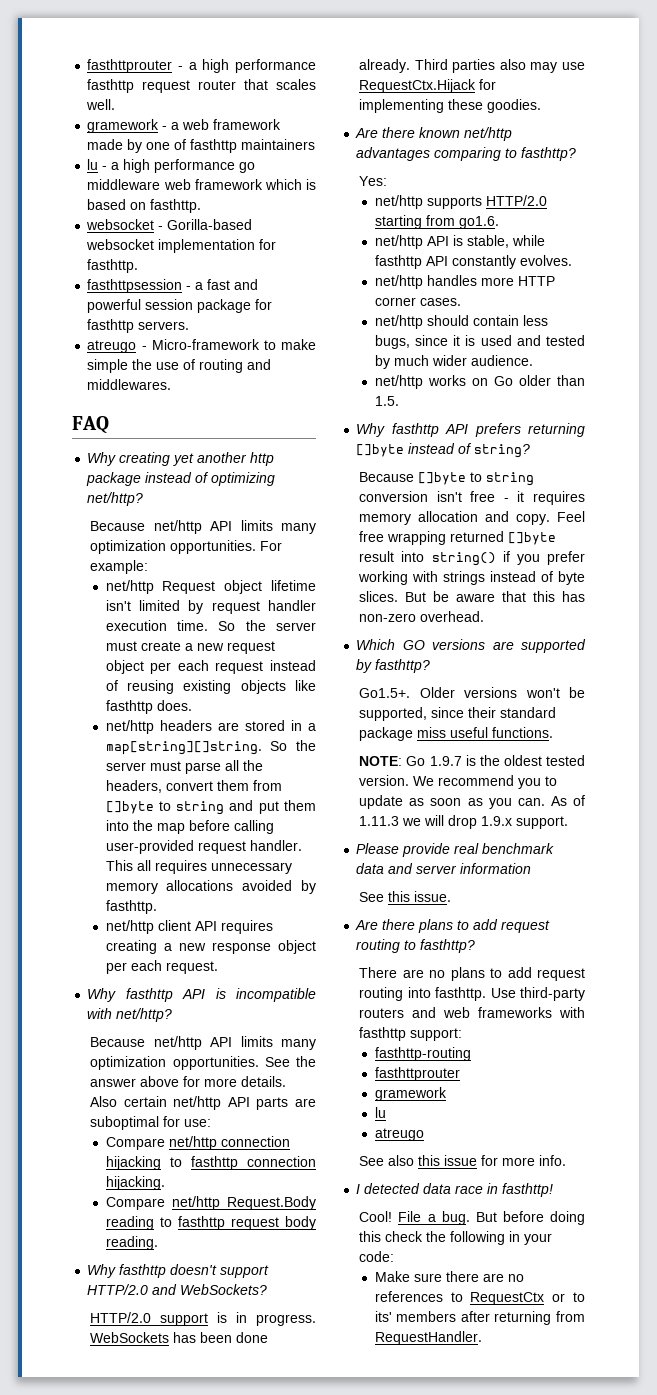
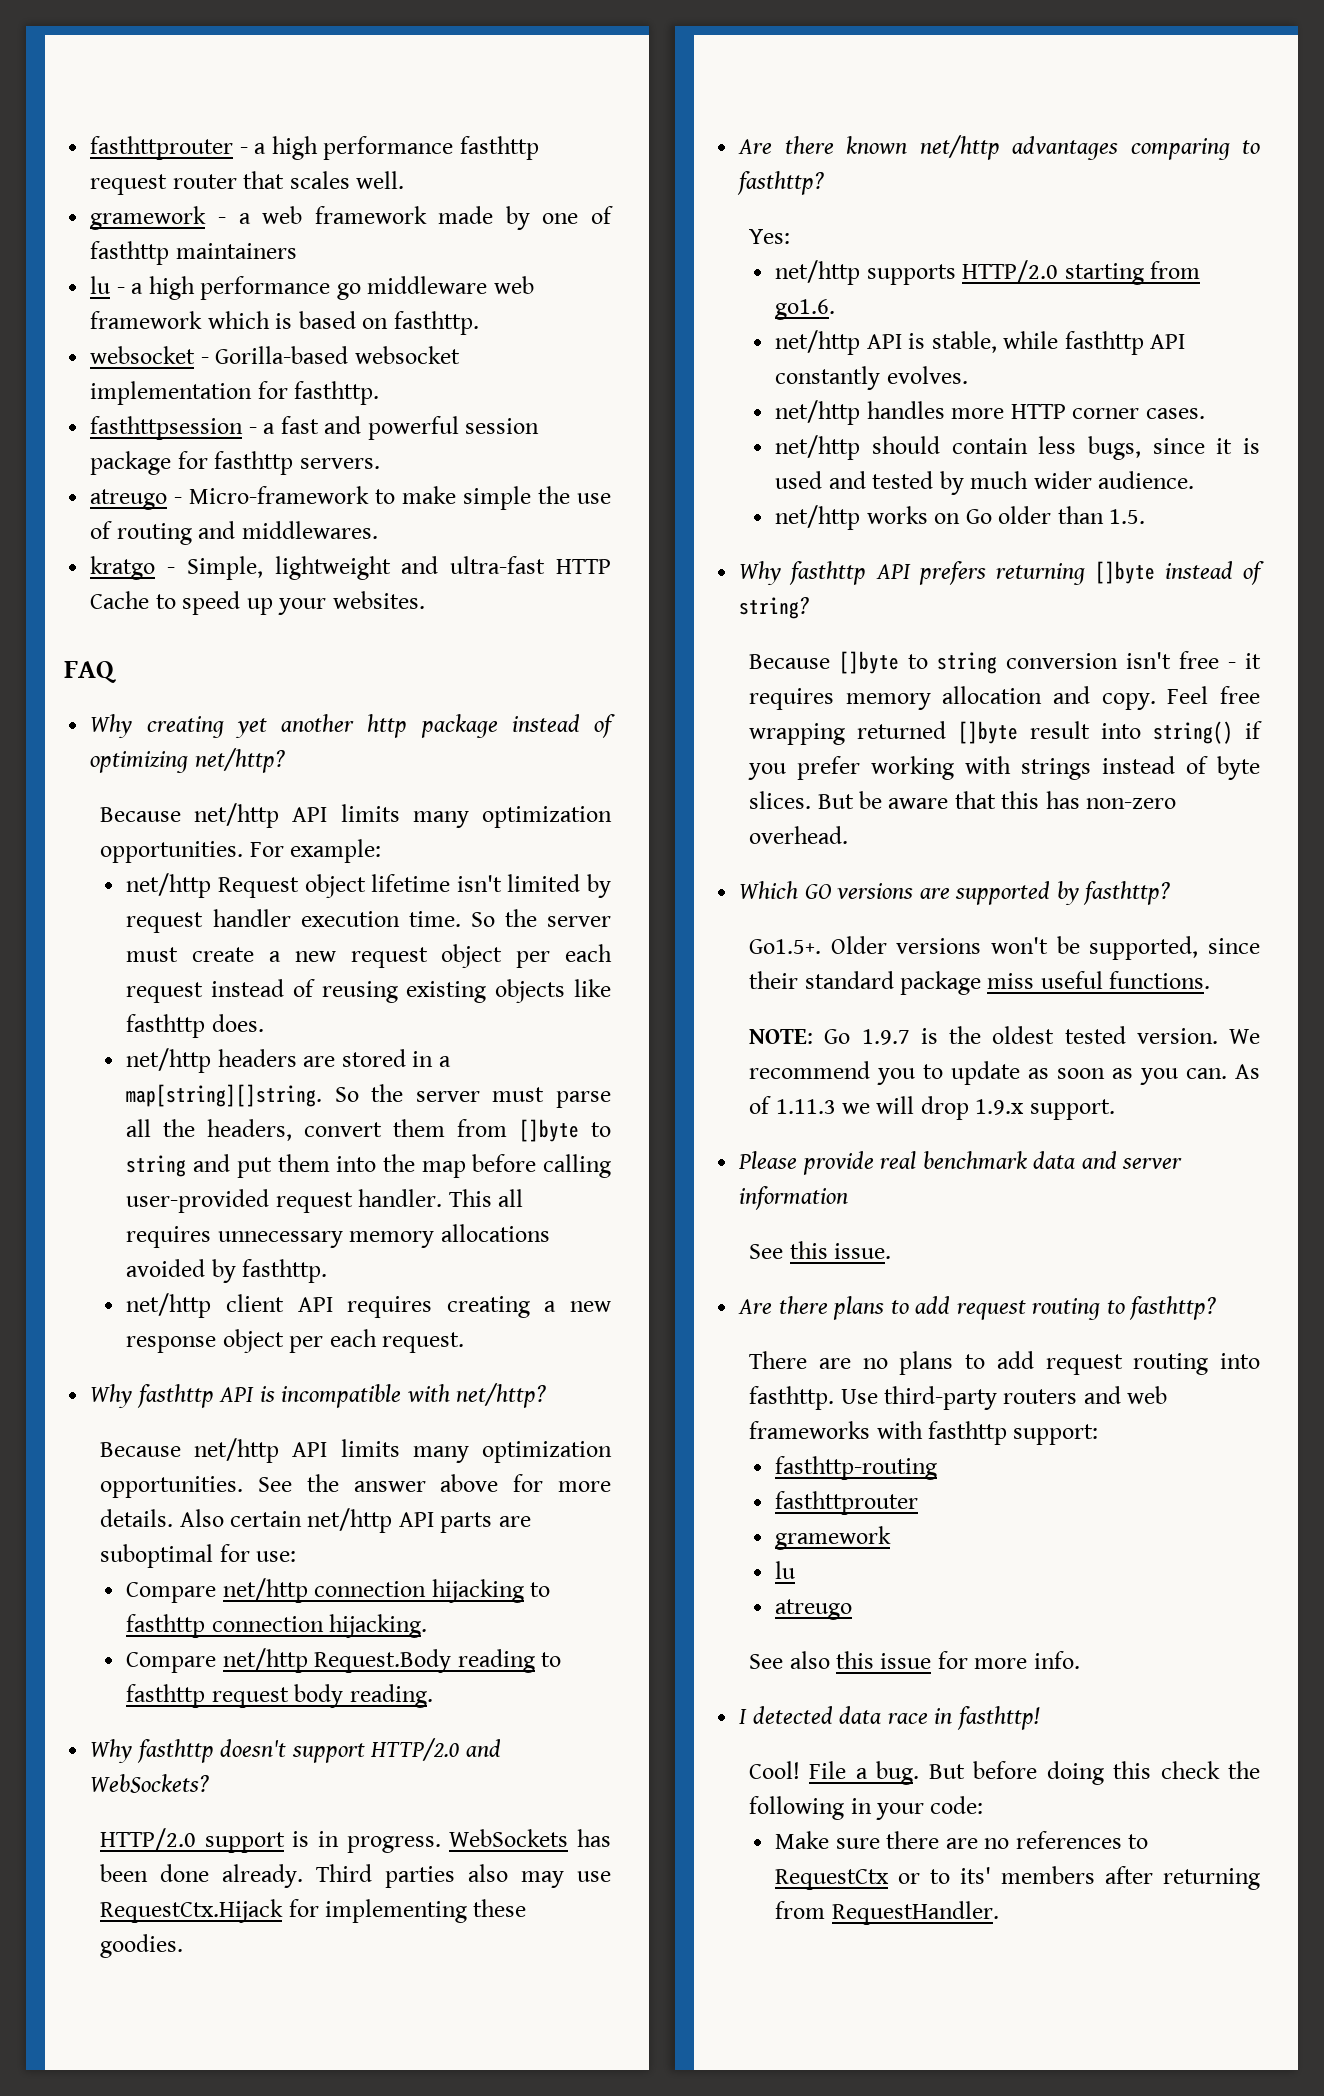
(172, 384) none -> [90,556,611,580] [90,591,425,615] // kratgo - Simple, lightweight and ultra-fast HTTP Cache to speed up your websites.

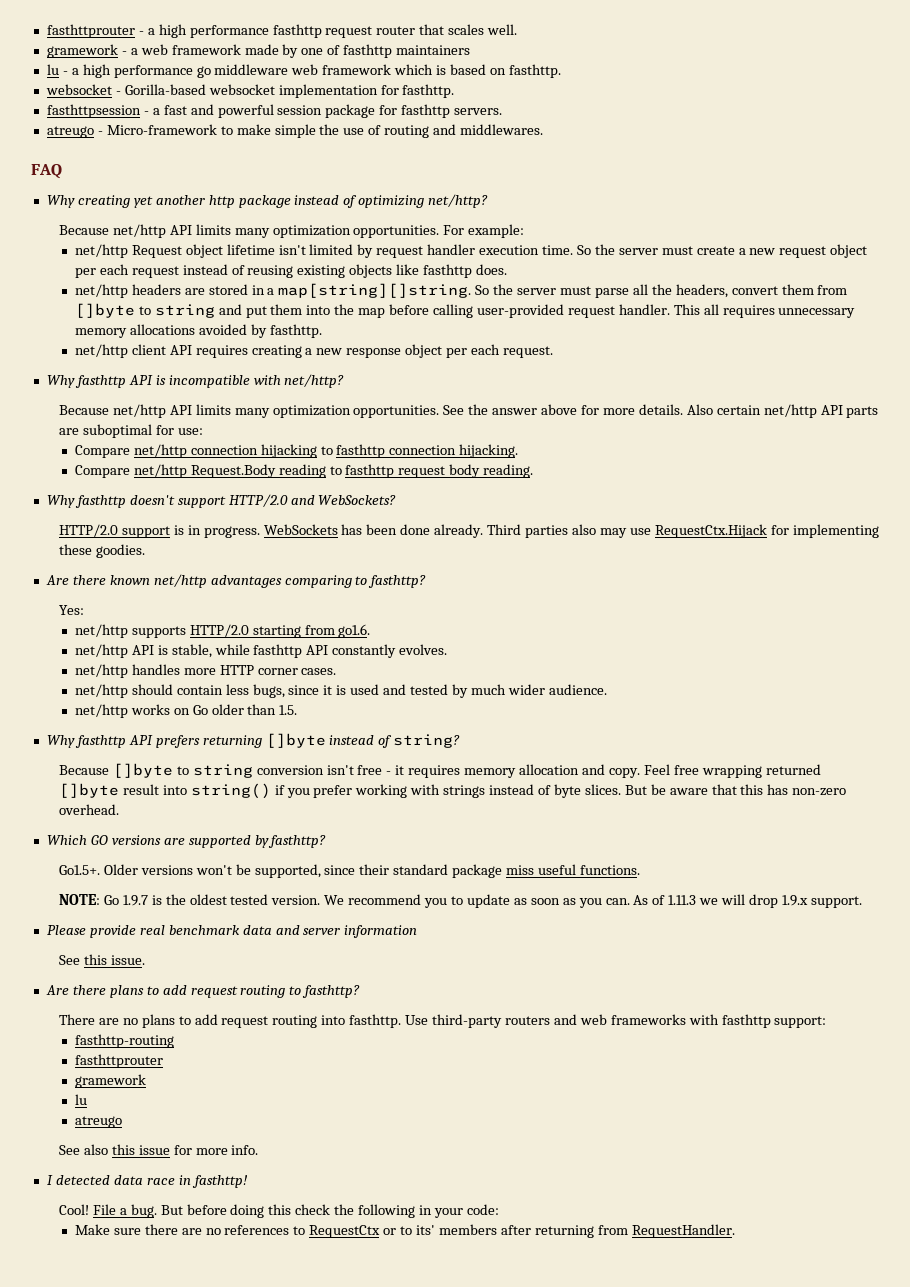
[90,556,611,580] [90,591,425,615] // kratgo - Simple, lightweight and ultra-fast HTTP Cache to speed up your websites. -> (544, 129) none

